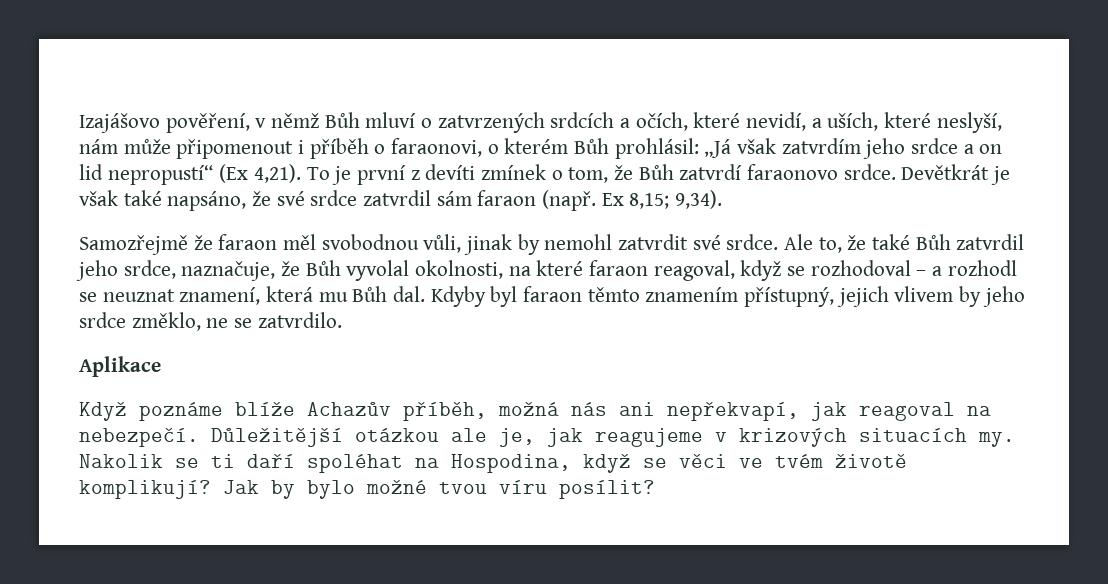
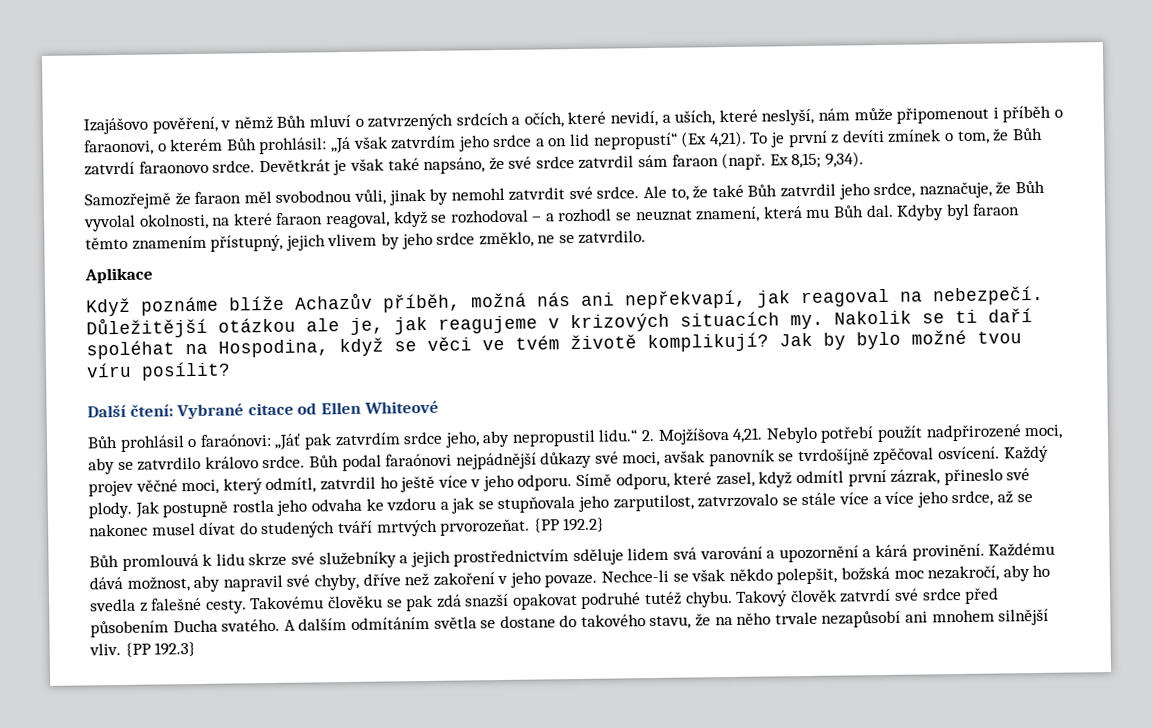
(655, 489) none -> [87,400,439,420] [87,424,1064,452] [88,445,1049,475] [88,468,1031,497] [88,490,1033,519] [89,517,606,539] [89,542,1056,571] [89,564,1051,593] [90,587,1000,614] [90,608,1050,638] [89,641,197,657] // Další čtení: Vybrané citace od Ellen Whiteové // Bůh prohlásil o faraónovi: „Jáť pak zatvrdím srdce jeho, aby nepropustil lidu.“ 2. Mojžíšova 4,21. Nebylo potřebí použít nadpřirozené moci, aby se zatvrdilo královo srdce. Bůh podal faraónovi nejpádnější důkazy své moci, avšak panovník se tvrdošíjně zpěčoval osvícení. Každý projev věčné moci, který odmítl, zatvrdil ho ještě více v jeho odporu. Símě odporu, které zasel, když odmítl první zázrak, přineslo své plody. Jak postupně rostla jeho odvaha ke vzdoru a jak se stupňovala jeho zarputilost, zatvrzovalo se stále více a více jeho srdce, až se nakonec musel dívat do studených tváří mrtvých prvorozeňat. {PP 192.2} // Bůh promlouvá k lidu skrze své služebníky a jejich prostřednictvím sděluje lidem svá varování a upozornění a kárá provinění. Každému dává možnost, aby napravil své chyby, dříve než zakoření v jeho povaze. Nechce-li se však někdo polepšit, božská moc nezakročí, aby ho svedla z falešné cesty. Takovému člověku se pak zdá snazší opakovat podruhé tutéž chybu. Takový člověk zatvrdí své srdce před působením Ducha svatého. A dalším odmítáním světla se dostane do takového stavu, že na něho trvale nezapůsobí ani mnohem silnější vliv. {PP 192.3}

